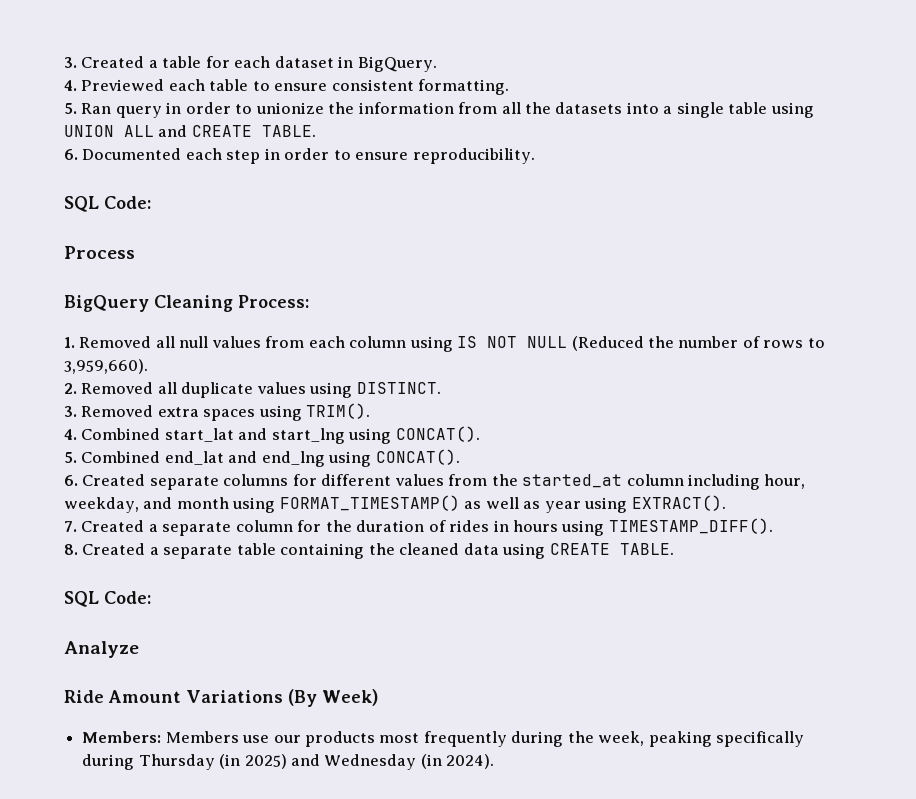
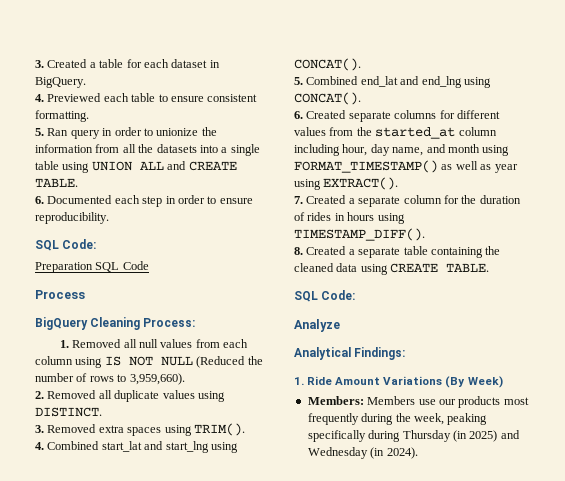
(151, 202) none -> [35,261,149,273] // Preparation SQL Code
[64,497,139,513] weekday, -> [370,144,424,156] day name,
(139, 649) none -> [294,347,406,360] [294,377,304,385] Analytical Findings: // 1.

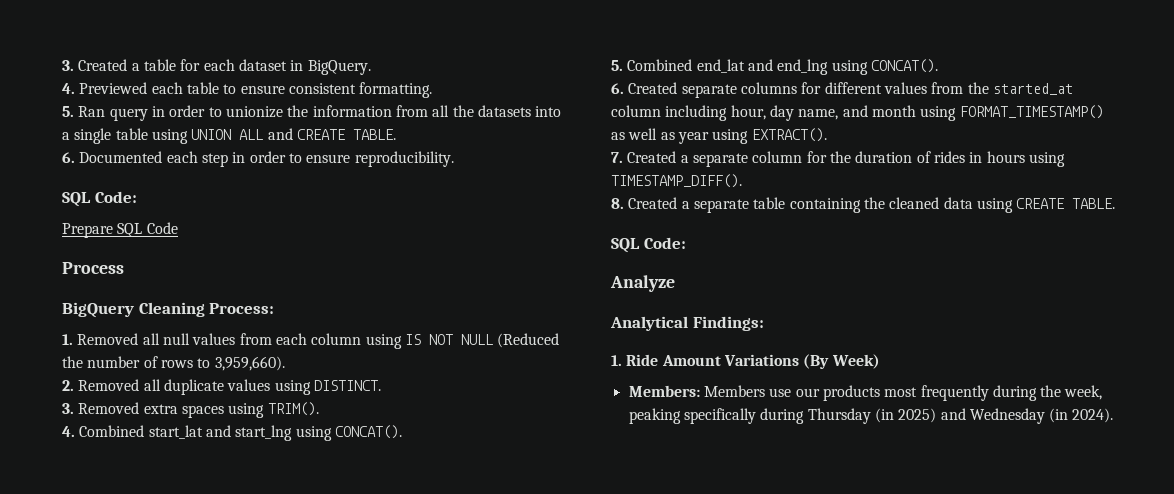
[35,262,93,273] Preparation -> [62,223,113,238] Prepare

